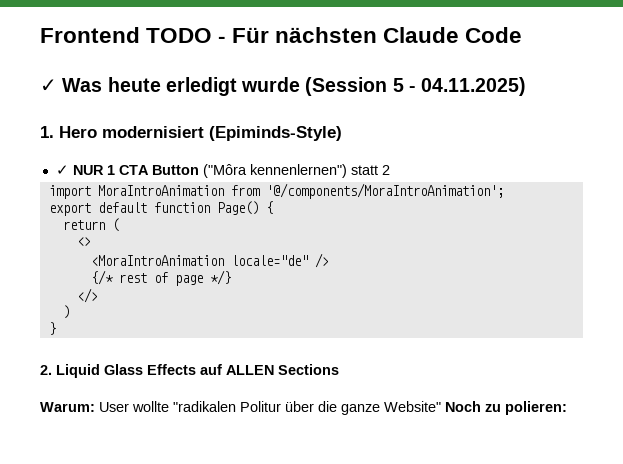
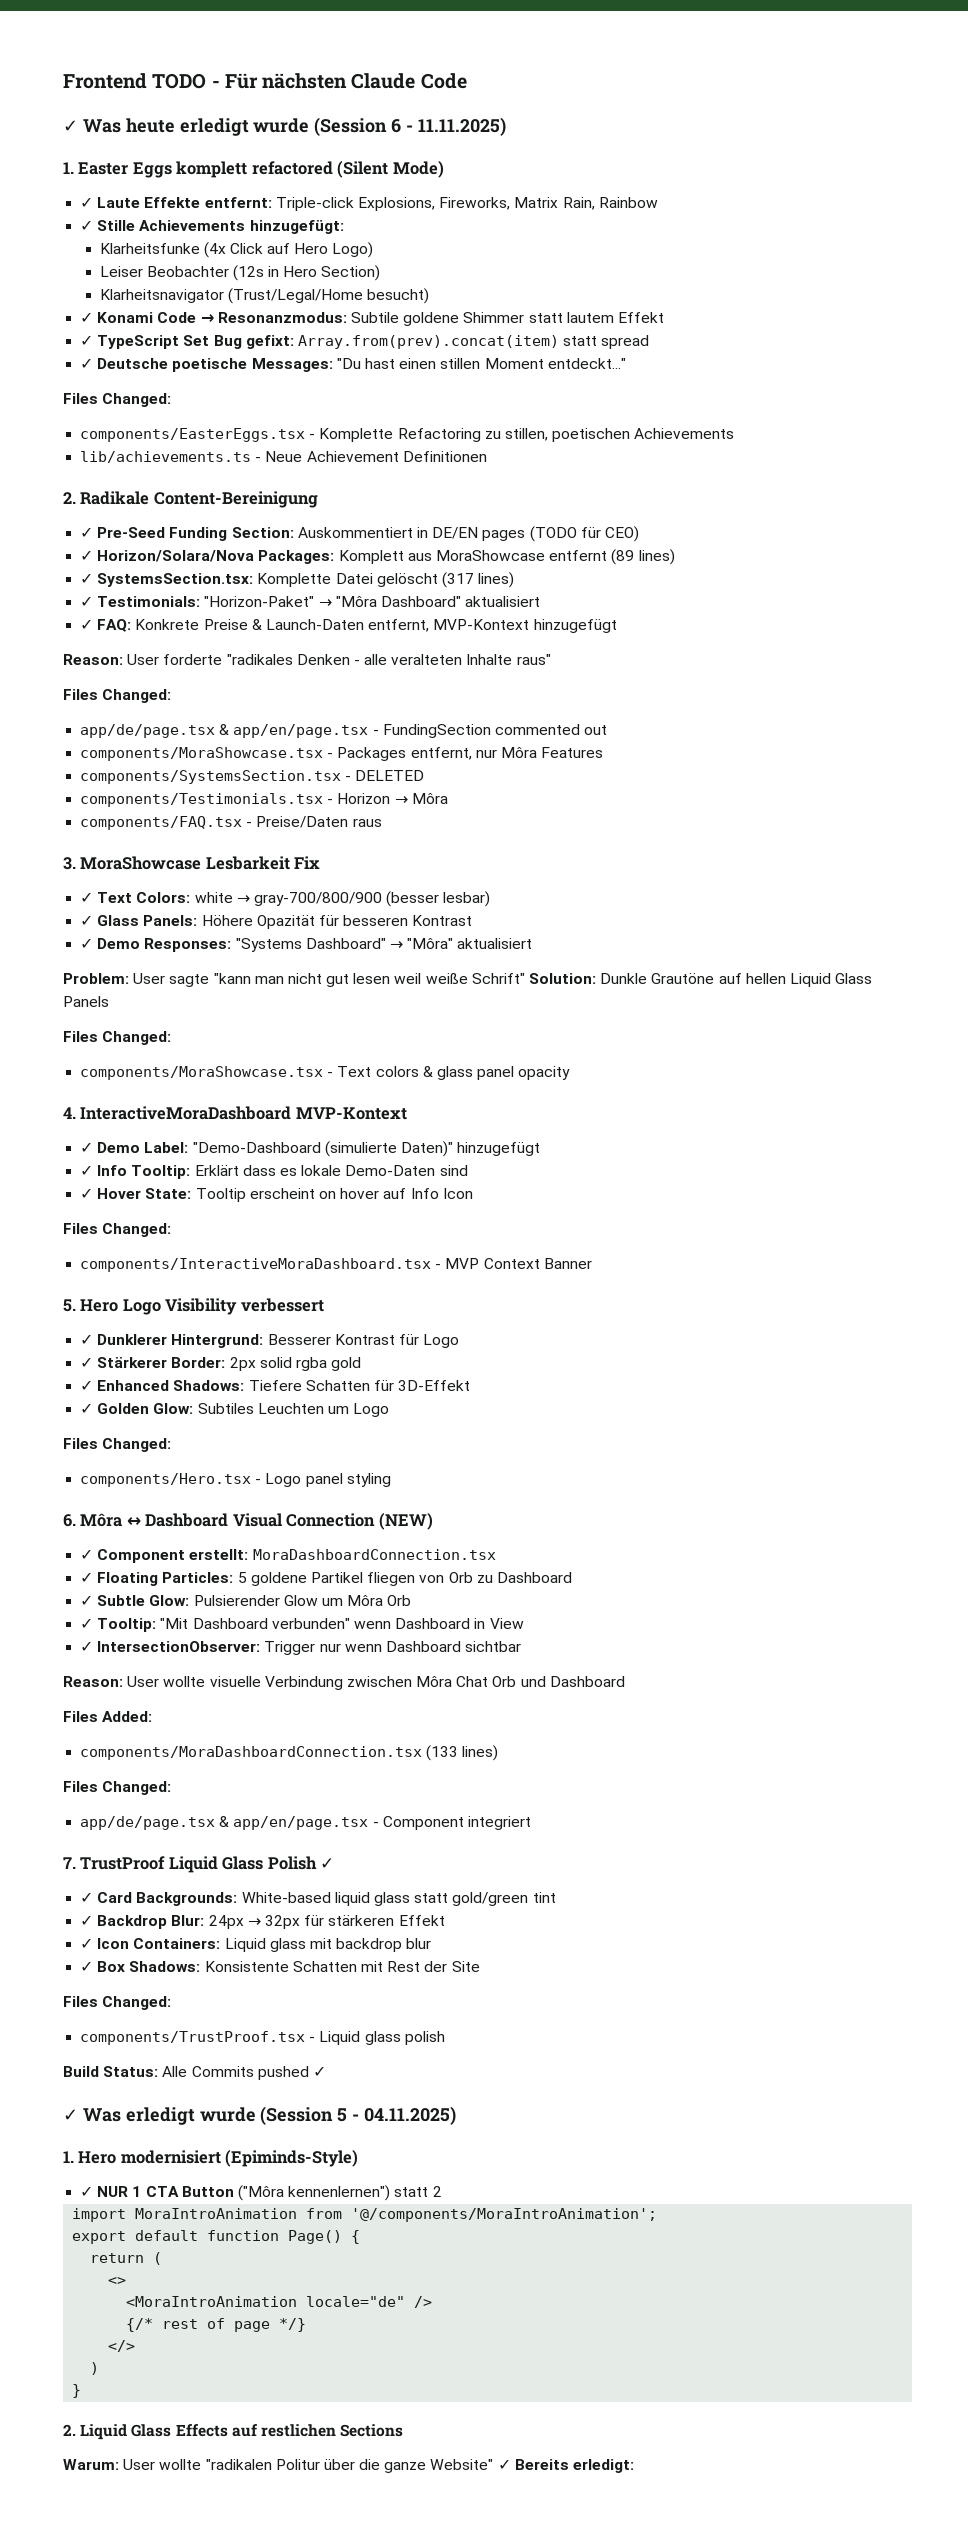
(388, 86) none -> [391,117,506,136] [63,161,444,178] [80,197,658,211] [80,220,344,234] [99,242,374,258] [99,265,381,281] [99,288,429,304] [80,312,664,326] [80,335,650,349] [80,358,626,372] [63,393,172,407] [80,428,735,442] [80,451,487,463] [63,491,318,508] [80,526,639,542] [80,549,675,565] [80,572,515,588] [80,596,541,607] [80,619,617,633] [63,654,551,665] [63,689,172,703] [80,724,608,738] [80,747,604,761] [80,770,425,784] [80,793,448,807] [80,816,382,830] [63,856,321,870] [80,891,491,907] [80,915,473,929] [80,938,533,952] [63,973,873,987] [63,996,109,1007] [63,1031,172,1045] [80,1066,571,1080] [63,1106,407,1120] [80,1141,541,1157] [80,1165,468,1179] [80,1188,473,1202] [63,1223,172,1237] [80,1258,592,1272] [63,1298,324,1315] [80,1334,460,1348] [80,1357,362,1371] [80,1380,471,1391] [80,1403,390,1417] [63,1438,172,1452] [80,1473,391,1487] [63,1513,433,1530] [80,1549,496,1563] [80,1572,572,1586] [80,1595,412,1606] [80,1618,524,1632] [80,1641,522,1655] [63,1676,625,1690] [63,1711,153,1722] [80,1745,499,1761] [63,1781,172,1795] [80,1816,531,1830] [63,1856,335,1873] [80,1892,556,1906] [80,1915,445,1929] [80,1938,432,1952] [80,1961,480,1972] [63,1996,172,2010] [80,2031,445,2045] [63,2066,326,2080] [63,2106,334,2125] 6 - 11.11.2025) // 1. Easter Eggs komplett refactored (Silent Mode) // ✓ Laute Effekte entfernt: Triple-click Explosions, Fireworks, Matrix Rain, Rainbow // ✓ Stille Achievements hinzugefügt: // Klarheitsfunke (4x Click auf Hero Logo) // Leiser Beobachter (12s in Hero Section) // Klarheitsnavigator (Trust/Legal/Home besucht) // ✓ Konami Code → Resonanzmodus: Subtile goldene Shimmer statt lautem Effekt // ✓ TypeScript Set Bug gefixt: Array.from(prev).concat(item) statt spread // ✓ Deutsche poetische Messages: "Du hast einen stillen Moment entdeckt..." // Files Changed: // components/EasterEggs.tsx - Komplette Refactoring zu stillen, poetischen Achievements // lib/achievements.ts - Neue Achievement Definitionen // 2. Radikale Content-Bereinigung // ✓ Pre-Seed Funding Section: Auskommentiert in DE/EN pages (TODO für CEO) // ✓ Horizon/Solara/Nova Packages: Komplett aus MoraShowcase entfernt (89 lines) // ✓ SystemsSection.tsx: Komplette Datei gelöscht (317 lines) // ✓ Testimonials: "Horizon-Paket" → "Môra Dashboard" aktualisiert // ✓ FAQ: Konkrete Preise & Launch-Daten entfernt, MVP-Kontext hinzugefügt // Reason: User forderte "radikales Denken - alle veralteten Inhalte raus" // Files Changed: // app/de/page.tsx & app/en/page.tsx - FundingSection commented out // components/MoraShowcase.tsx - Packages entfernt, nur Môra Features // components/SystemsSection.tsx - DELETED // components/Testimonials.tsx - Horizon → Môra // components/FAQ.tsx - Preise/Daten raus // 3. MoraShowcase Lesbarkeit Fix // ✓ Text Colors: white → gray-700/800/900 (besser lesbar) // ✓ Glass Panels: Höhere Opazität für besseren Kontrast // ✓ Demo Responses: "Systems Dashboard" → "Môra" aktualisiert // Problem: User sagte "kann man nicht gut lesen weil weiße Schrift" Solution: Dunkle Grautöne auf hellen Liquid Glass Panels // Files Changed: // components/MoraShowcase.tsx - Text colors & glass panel opacity // 4. InteractiveMoraDashboard MVP-Kontext // ✓ Demo Label: "Demo-Dashboard (simulierte Daten)" hinzugefügt // ✓ Info Tooltip: Erklärt dass es lokale Demo-Daten sind // ✓ Hover State: Tooltip erscheint on hover auf Info Icon // Files Changed: // components/InteractiveMoraDashboard.tsx - MVP Context Banner // 5. Hero Logo Visibility verbessert // ✓ Dunklerer Hintergrund: Besserer Kontrast für Logo // ✓ Stärkerer Border: 2px solid rgba gold // ✓ Enhanced Shadows: Tiefere Schatten für 3D-Effekt // ✓ Golden Glow: Subtiles Leuchten um Logo // Files Changed: // components/Hero.tsx - Logo panel styling // 6. Môra ↔ Dashboard Visual Connection (NEW) // ✓ Component erstellt: MoraDashboardConnection.tsx // ✓ Floating Particles: 5 goldene Partikel fliegen von Orb zu Dashboard // ✓ Subtle Glow: Pulsierender Glow um Môra Orb // ✓ Tooltip: "Mit Dashboard verbunden" wenn Dashboard in View // ✓ IntersectionObserver: Trigger nur wenn Dashboard sichtbar // Reason: User wollte visuelle Verbindung zwischen Môra Chat Orb und Dashboard // Files Added: // components/MoraDashboardConnection.tsx (133 lines) // Files Changed: // app/de/page.tsx & app/en/page.tsx - Component integriert // 7. TrustProof Liquid Glass Polish ✓ // ✓ Card Backgrounds: White-based liquid glass statt gold/green tint // ✓ Backdrop Blur: 24px → 32px für stärkeren Effekt // ✓ Icon Containers: Liquid glass mit backdrop blur // ✓ Box Shadows: Konsistente Schatten mit Rest der Site // Files Changed: // components/TrustProof.tsx - Liquid glass polish // Build Status: Alle Commits pushed ✓ // ✓ Was erledigt wurde (Session
[226,365,274,375] ALLEN -> [260,2424,336,2437] restlichen
[445,401,567,415] Noch zu polieren: -> [497,2459,635,2473] ✓ Bereits erledigt:

